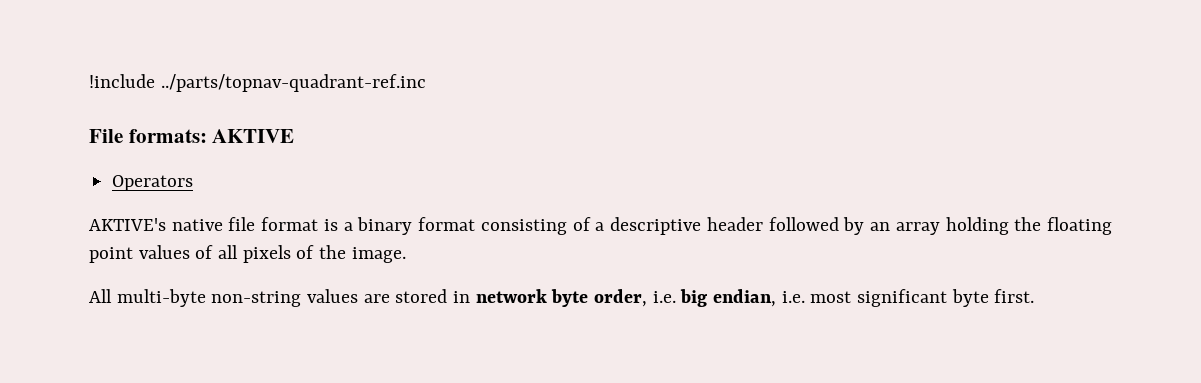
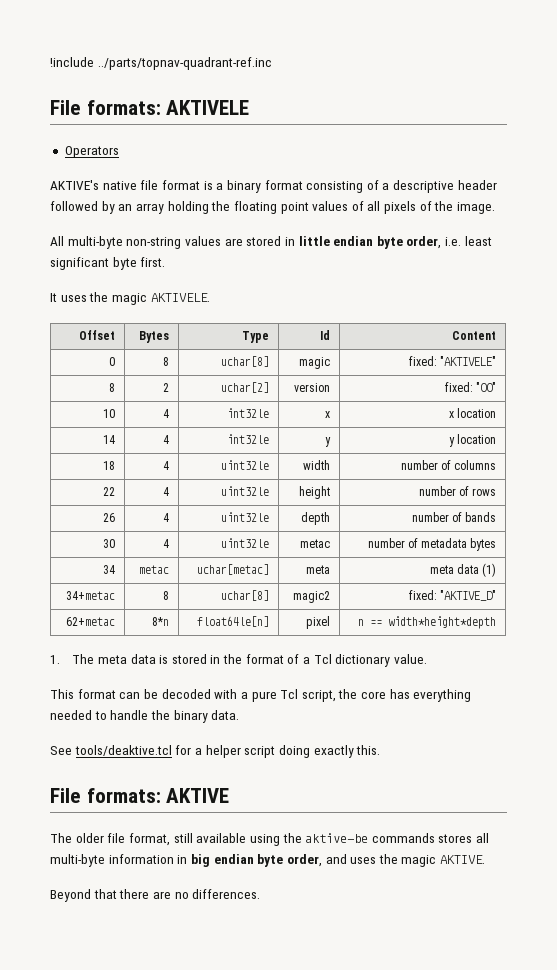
[212,129,295,143] AKTIVE -> [166,100,250,115] AKTIVELE
[475,289,547,303] network -> [298,236,374,246] little endian
[680,289,852,307] big endian, i.e. most -> [464,236,492,246] least
(1035, 296) none -> [50,292,210,305] [79,330,116,340] [139,331,170,343] [242,331,270,343] [320,330,331,340] [452,331,497,340] [109,357,116,366] [163,357,170,366] [221,356,270,367] [299,357,331,369] [409,356,497,366] [109,383,116,392] [163,383,170,392] [221,382,270,393] [294,383,331,392] [445,382,497,392] [103,409,116,418] [163,409,170,418] [227,408,270,418] [325,411,331,418] [449,408,497,418] [103,435,116,444] [163,435,170,444] [227,434,270,444] [325,437,332,447] [449,434,497,447] [103,461,116,470] [163,461,170,470] [221,460,270,470] [303,460,331,470] [400,460,497,470] [103,487,116,496] [163,487,170,496] [221,486,270,496] [299,486,331,499] [418,486,497,496] [103,513,116,522] [163,513,170,522] [221,512,270,522] [301,512,331,525] [411,512,497,522] [103,539,116,548] [163,539,170,548] [221,538,270,548] [300,539,331,548] [367,538,497,551] [103,565,116,574] [139,565,170,574] [197,564,270,575] [306,565,331,574] [429,563,497,577] [66,591,116,600] [163,591,170,600] [221,590,270,601] [293,591,331,603] [409,590,497,601] [66,617,116,626] [152,617,170,626] [197,616,270,627] [306,616,331,629] [358,616,497,629] [50,654,427,667] [50,689,472,702] [50,710,240,723] [50,745,381,758] [50,788,230,803] [50,833,490,846] [50,854,486,867] [50,889,261,902] // It uses the magic AKTIVELE. // Offset | Bytes | Type | Id | Content // 0 | 8 | uchar[8] | magic | fixed: "AKTIVELE" // 8 | 2 | uchar[2] | version | fixed: "OO" // 10 | 4 | int32le | x | x location // 14 | 4 | int32le | y | y location // 18 | 4 | uint32le | width | number of columns // 22 | 4 | uint32le | height | number of rows // 26 | 4 | uint32le | depth | number of bands // 30 | 4 | uint32le | metac | number of metadata bytes // 34 | metac | uchar[metac] | meta | meta data (1) // 34+metac | 8 | uchar[8] | magic2 | fixed: "AKTIVE_D" // 62+metac | 8*n | float64le[n] | pixel | n == width*height*depth // 1. The meta data is stored in the format of a Tcl dictionary value. // This format can be decoded with a pure Tcl script, the core has everything needed to handle the binary data. // See tools/deaktive.tcl for a helper script doing exactly this. // File formats: AKTIVE // The older file format, still available using the aktive-be commands stores all multi-byte information in big endian byte order, and uses the magic AKTIVE. // Beyond that there are no differences.

